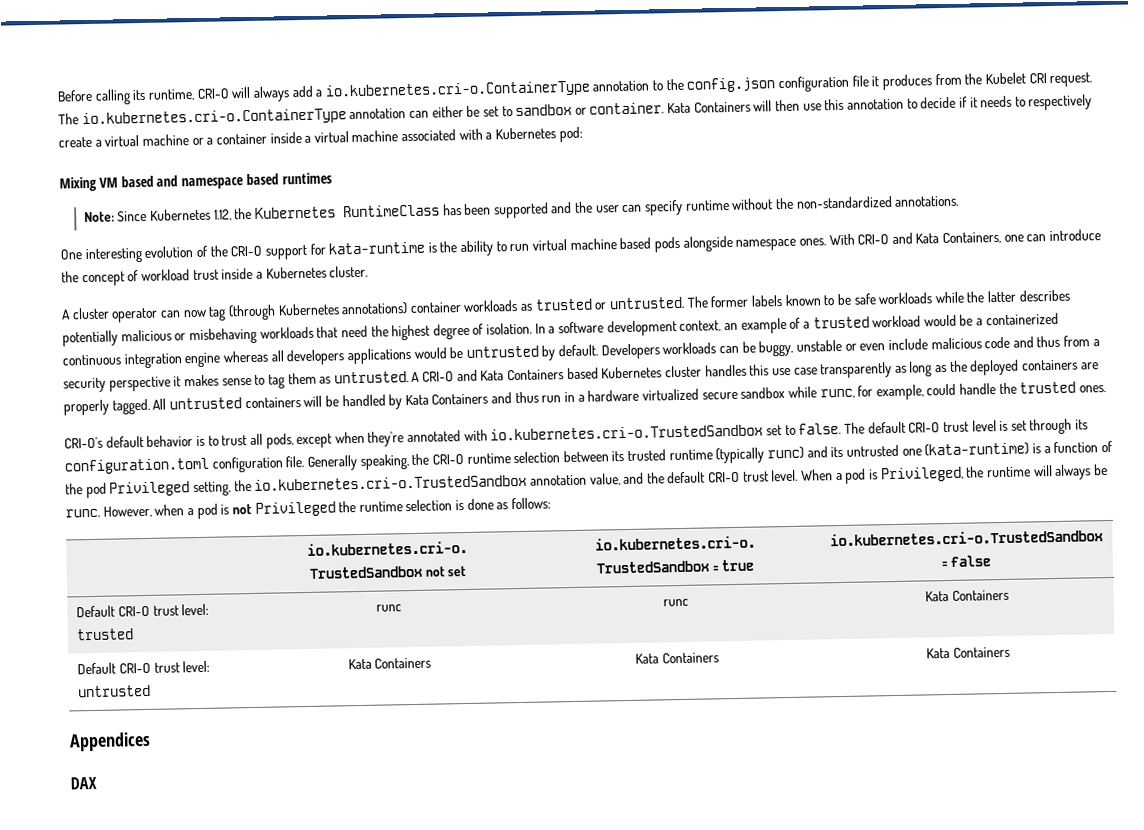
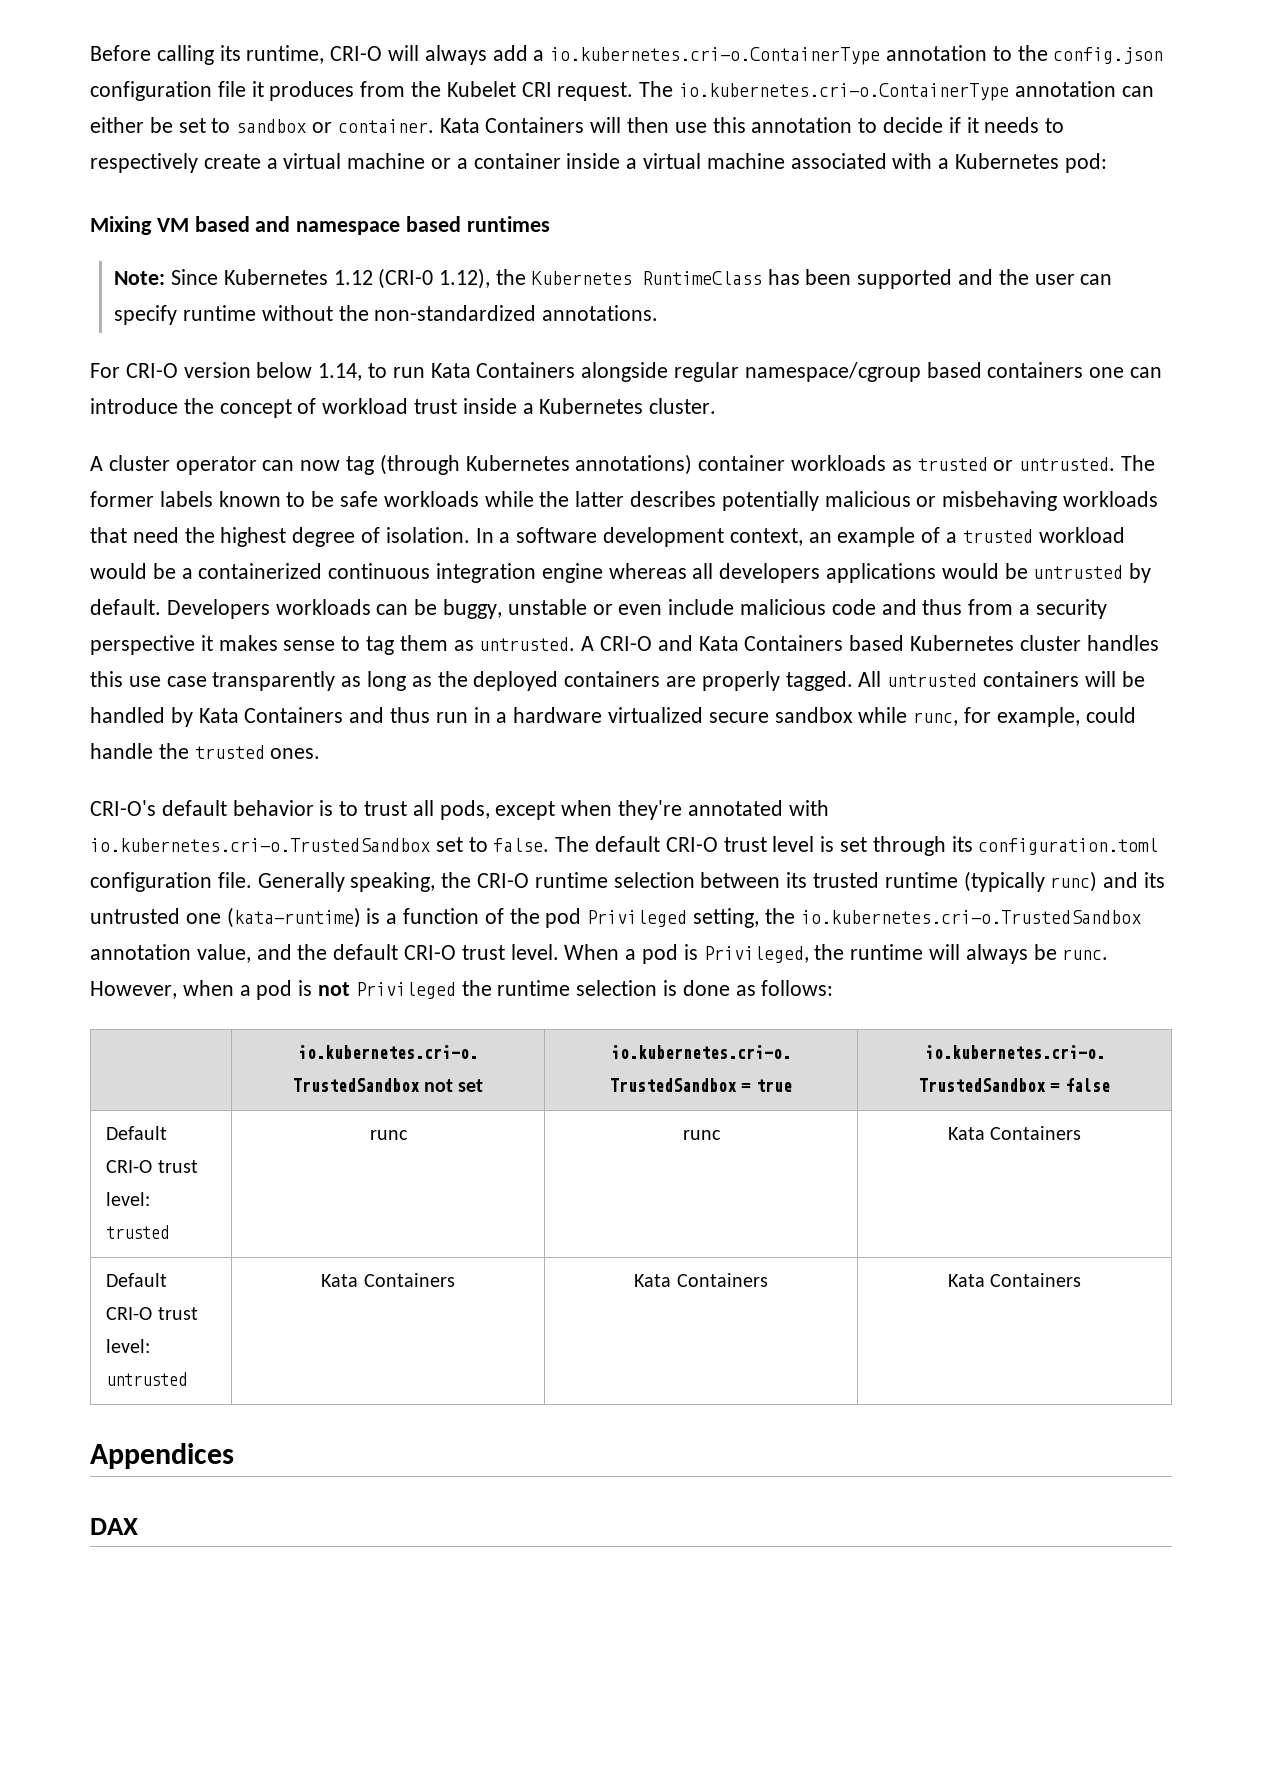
[213,209,232,221] 1.12, -> [333,268,491,289] 1.12 (CRI-0 1.12),
[60,231,1002,264] One interesting evolution of the CRI-O support for kata-runtime is the ability to run virtual machine based pods alongside namespace ones. With CRI-O and Kata Containers, -> [90,362,1084,382] For CRI-O version below 1.14, to run Kata Containers alongside regular namespace/cgroup based containers

